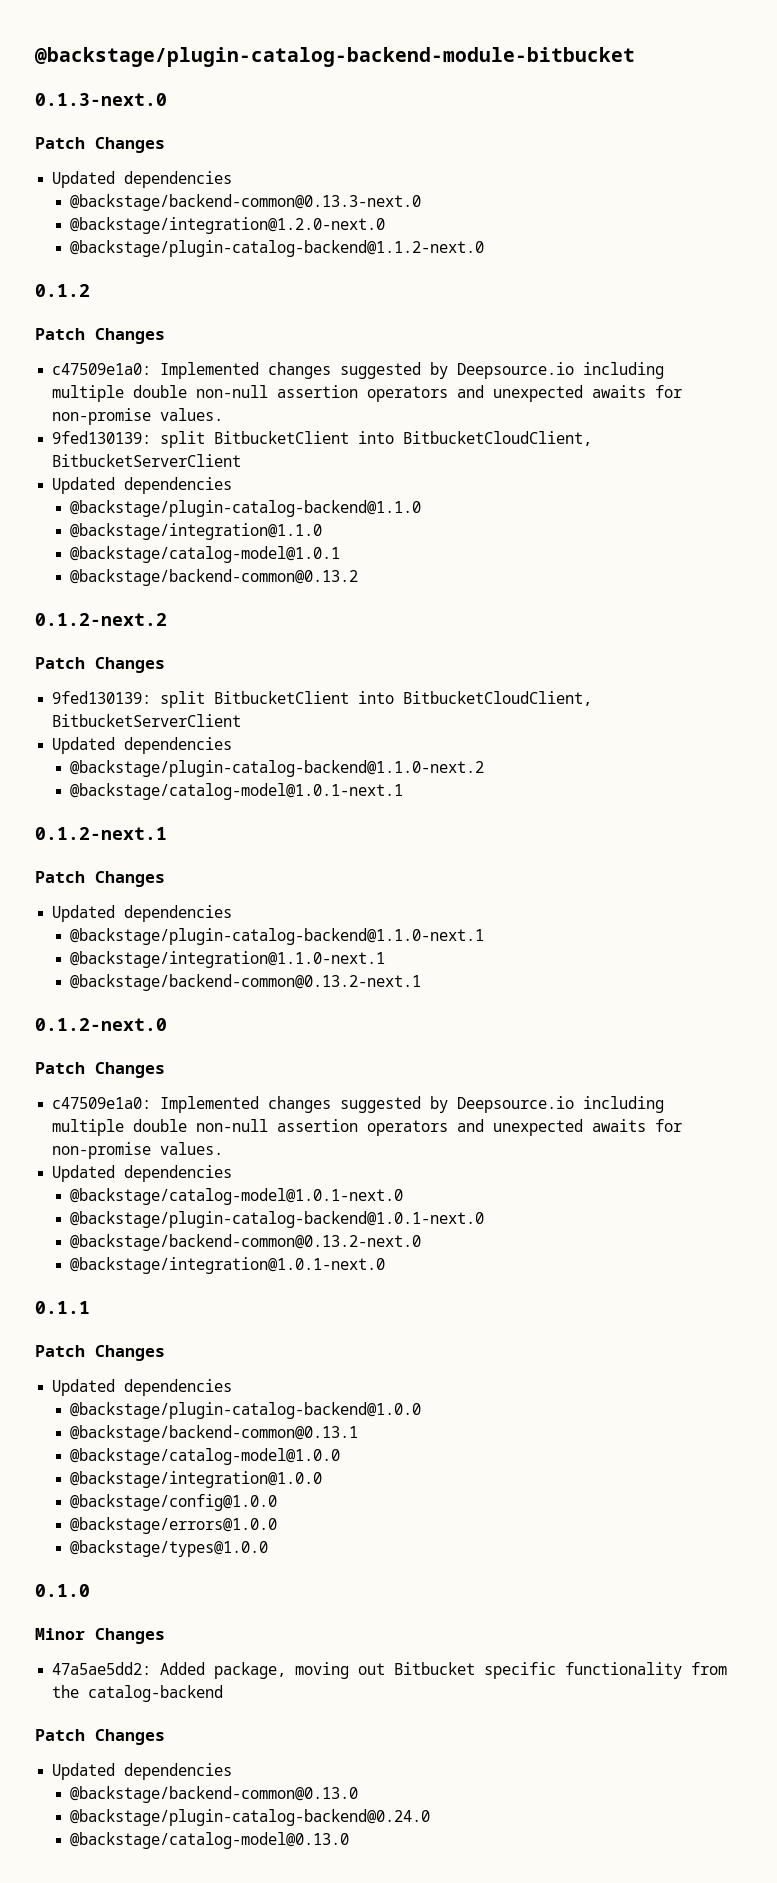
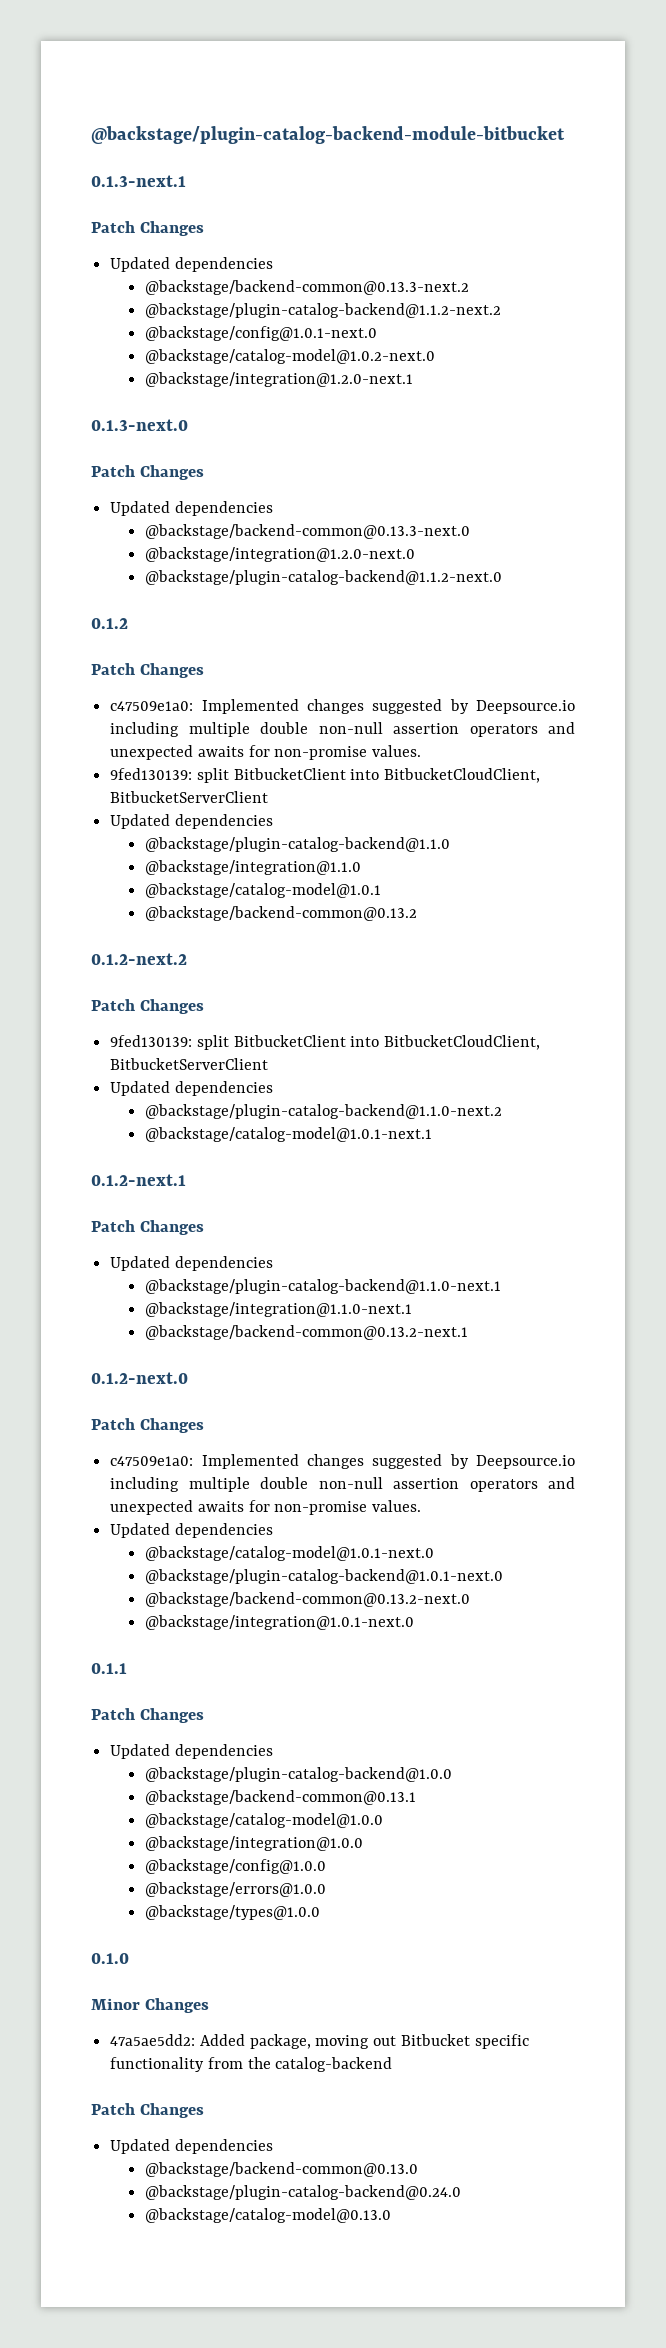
(635, 57) none -> [91,175,186,187] [91,221,204,236] [110,257,273,272] [145,280,470,295] [145,303,502,318] [145,326,378,341] [145,349,436,364] [145,372,414,387] // 0.1.3-next.1 // Patch Changes // Updated dependencies // @backstage/backend-common@0.13.3-next.2 // @backstage/plugin-catalog-backend@1.1.2-next.2 // @backstage/config@1.0.1-next.0 // @backstage/catalog-model@1.0.2-next.0 // @backstage/integration@1.2.0-next.1

